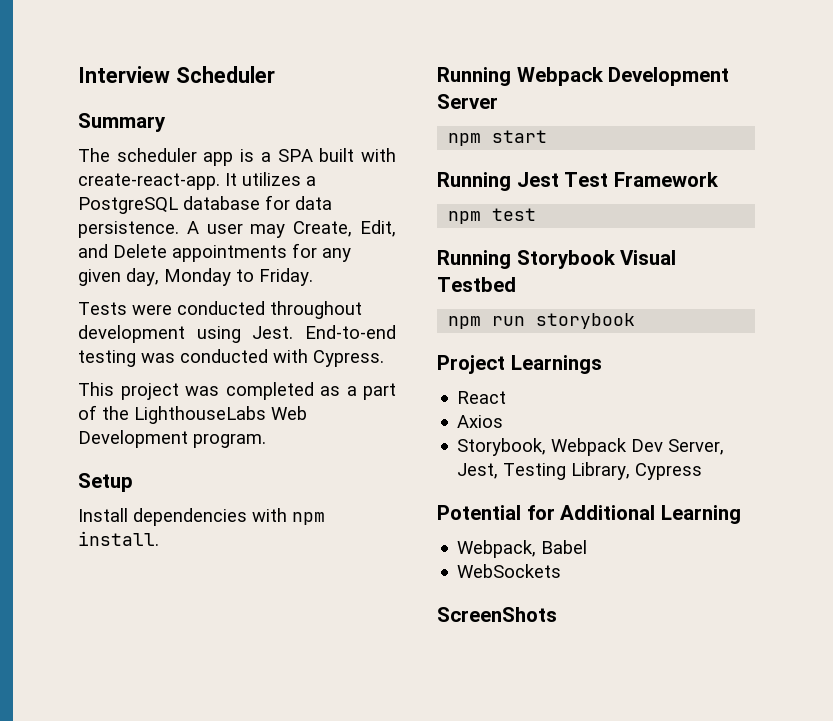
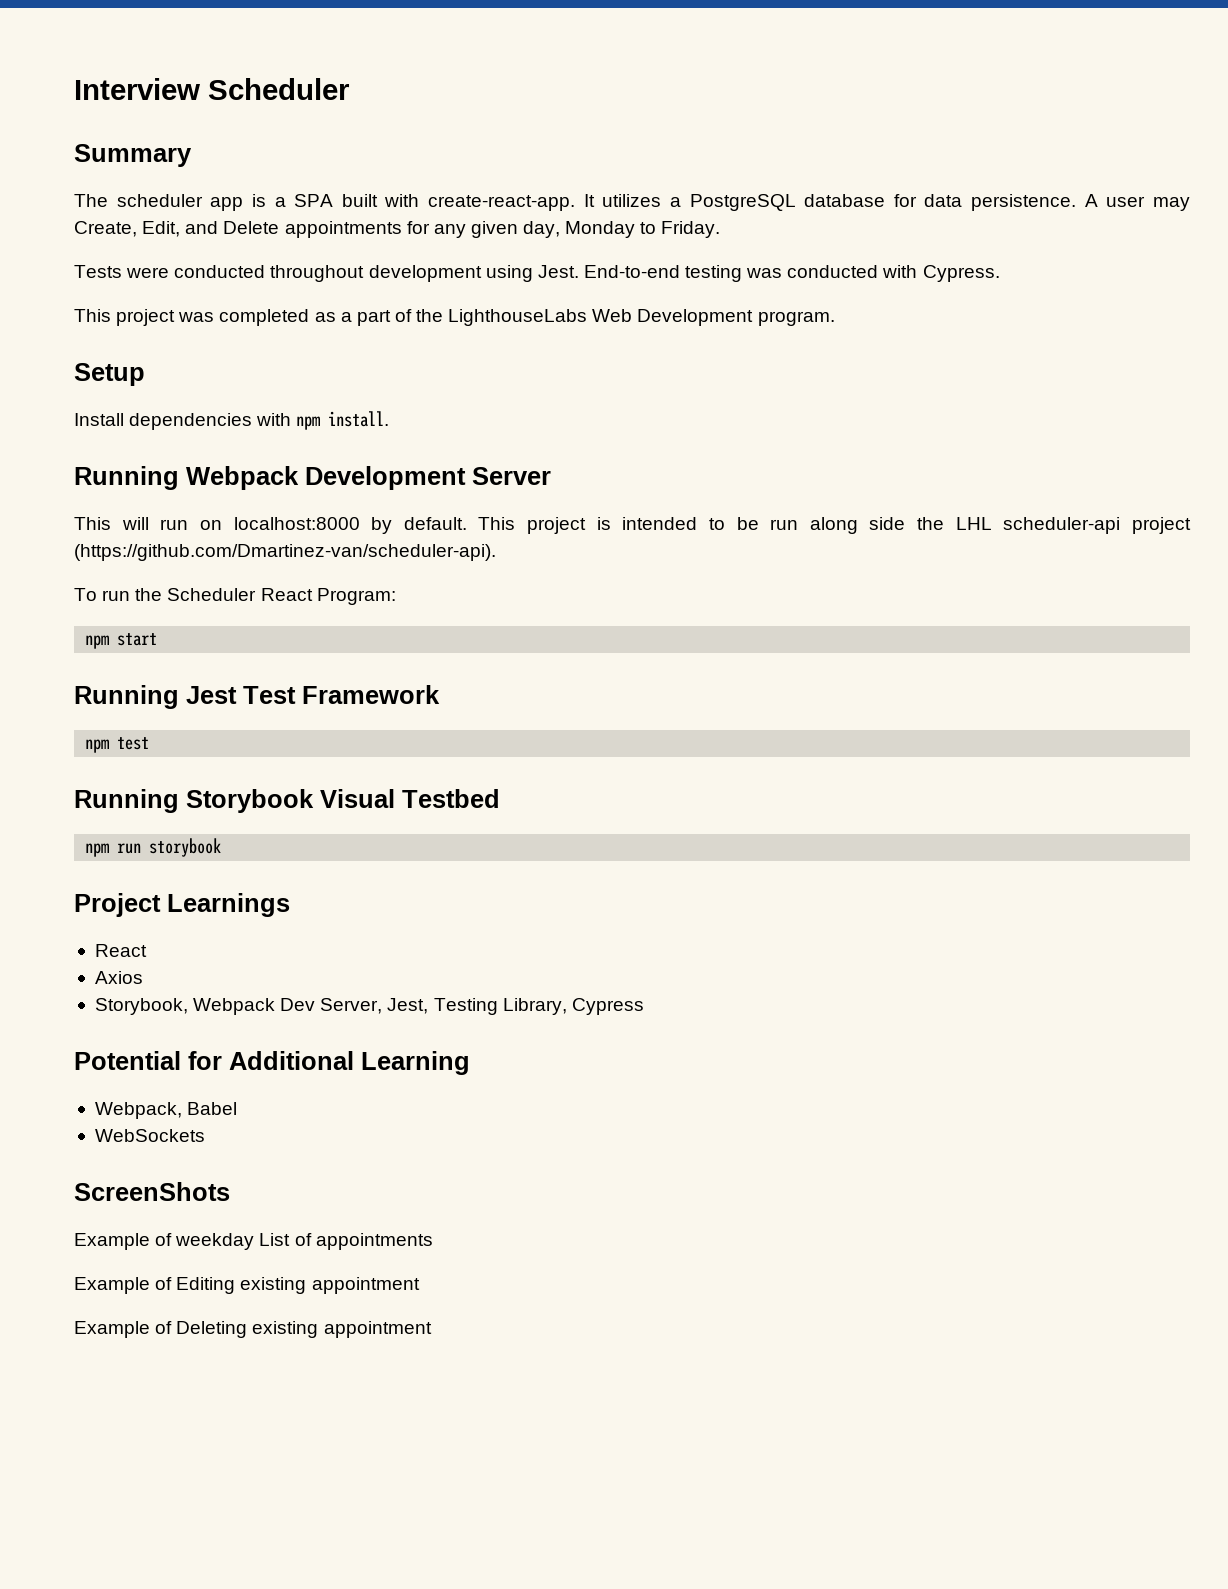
(498, 101) none -> [74,517,1191,534] [74,544,496,561] [74,588,396,605] // This will run on localhost:8000 by default. This project is intended to be run along side the LHL scheduler-api project (https://github.com/Dmartinez-van/scheduler-api). // To run the Scheduler React Program:
(557, 614) none -> [74,1233,433,1250] [74,1277,420,1294] [74,1321,432,1338] // Example of weekday List of appointments // Example of Editing existing appointment // Example of Deleting existing appointment

